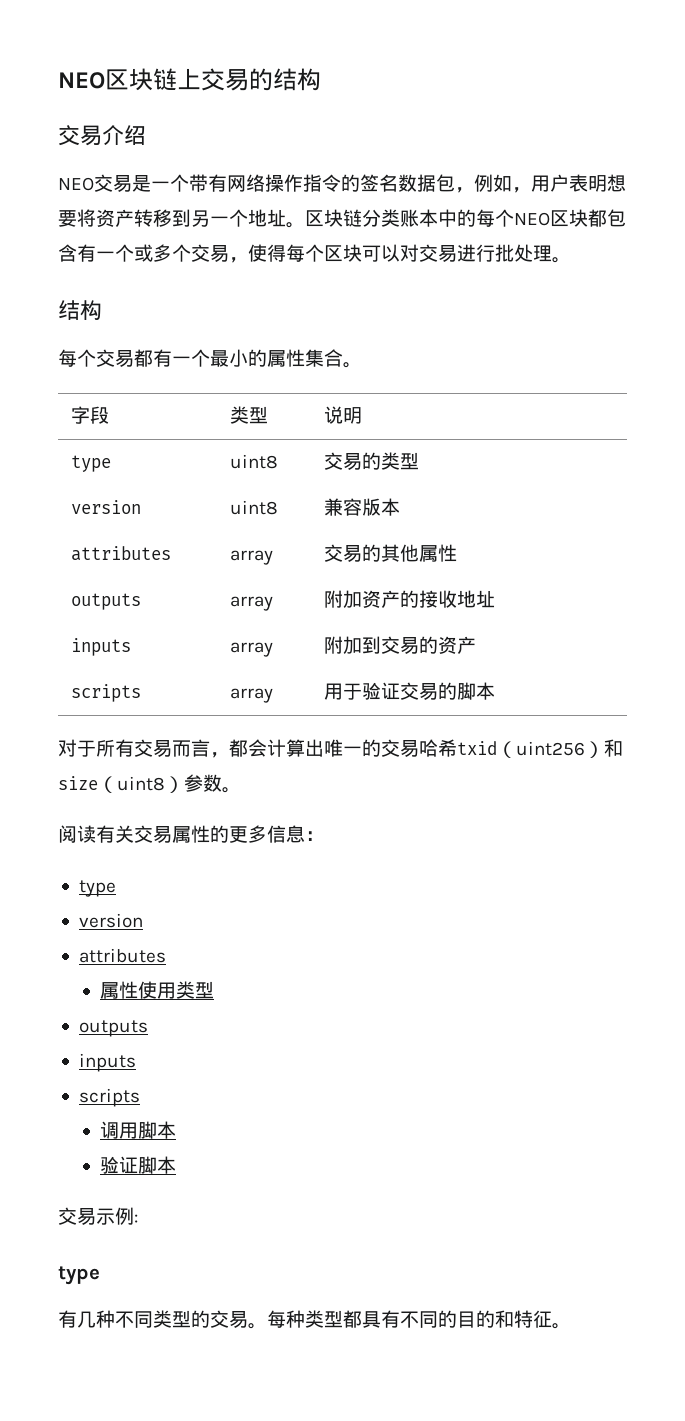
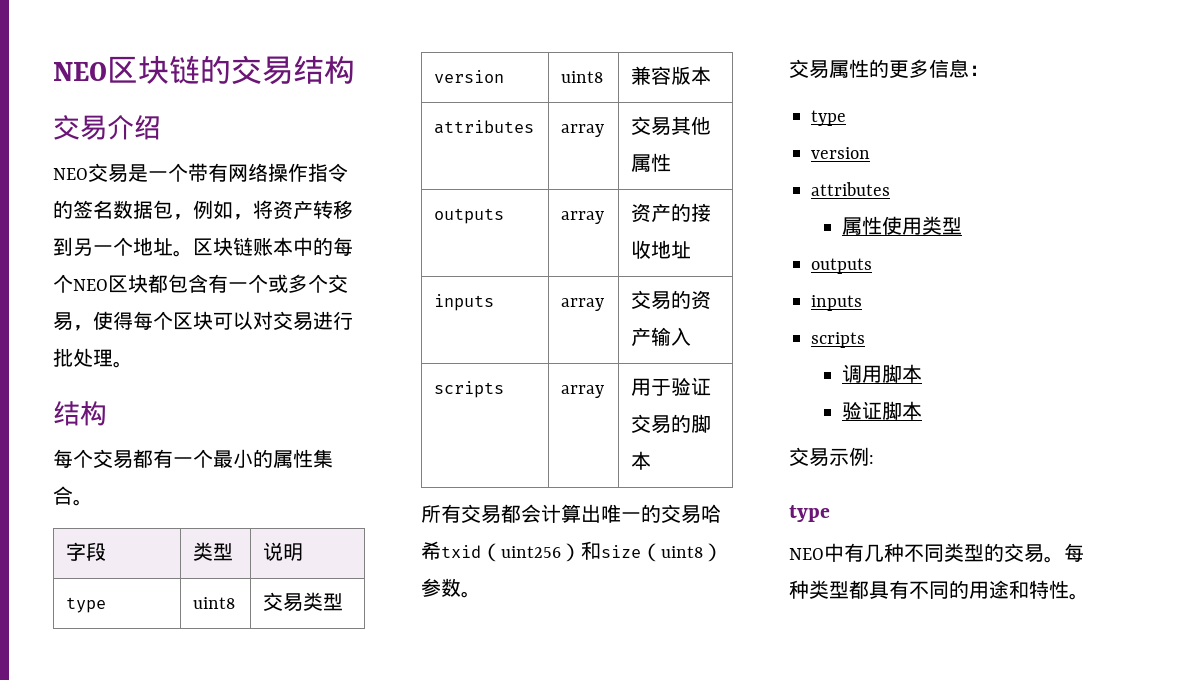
[177,68,273,91] 上交易的 -> [200,55,293,85] 的交易
[531,174,626,192] [58,210,77,227] 用户表明想要 -> (253, 217) none
[362,209,400,227] 分类 -> (253, 246) none
[362,452,382,470] 的 -> (304, 602) none
[362,544,382,562] 的 -> (672, 126) none
[324,590,363,608] 附加 -> (605, 217) none
[324,636,382,654] 附加到 -> (605, 304) none
(477, 645) none -> [651,327,692,346] 输入
[58,739,96,757] 对于 -> (652, 460) none
[172,739,229,758] 而言， -> (501, 514) none
[58,825,134,843] 阅读有关 -> (481, 594) none
(100, 1275) none -> [789,543,844,562] NEO中
[457,1310,552,1328] 目的和特征 -> [969,580,1069,599] 用途和特性

